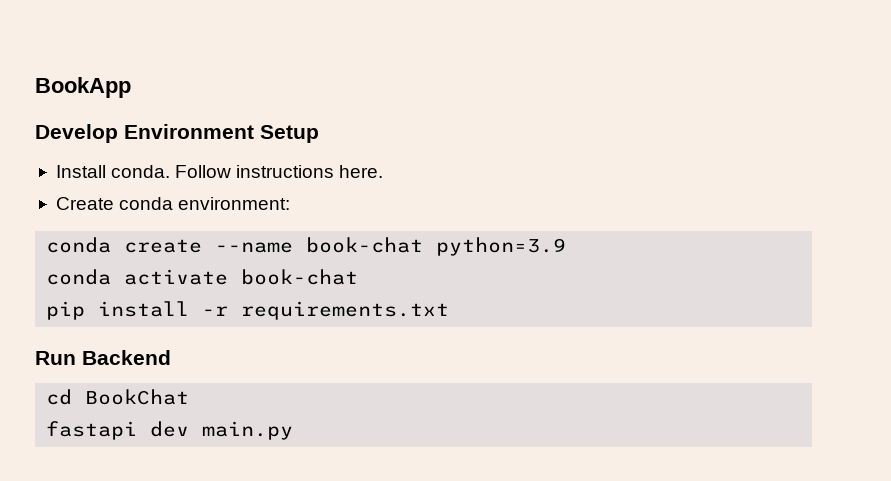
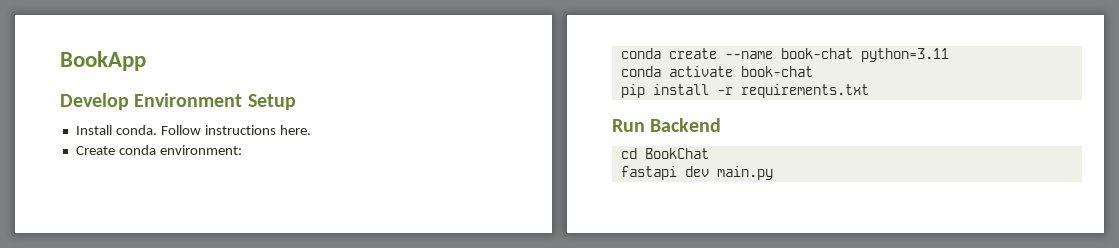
[436,237,567,256] python=3.9 -> [860,48,949,62] python=3.11

